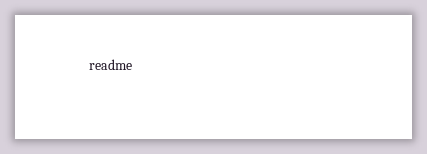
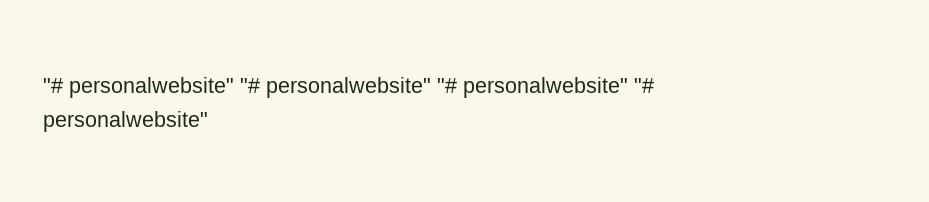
[89,59,132,70] readme -> [43,77,654,98] [43,111,208,132] "# personalwebsite" "# personalwebsite" "# personalwebsite" "# personalwebsite"

